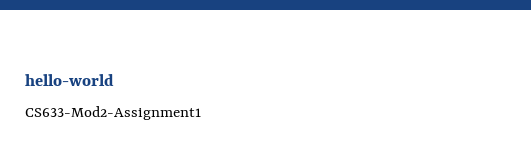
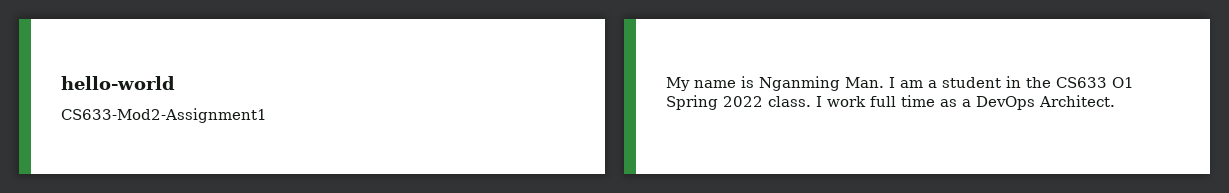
(201, 113) none -> [666,76,1134,91] [666,95,1115,110] // My name is Nganming Man. I am a student in the CS633 O1 Spring 2022 class. I work full time as a DevOps Architect.

